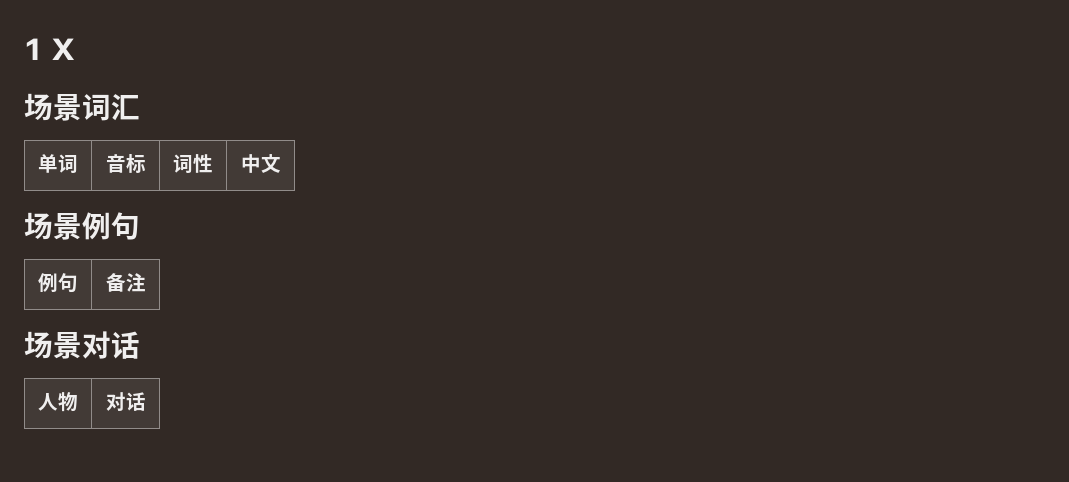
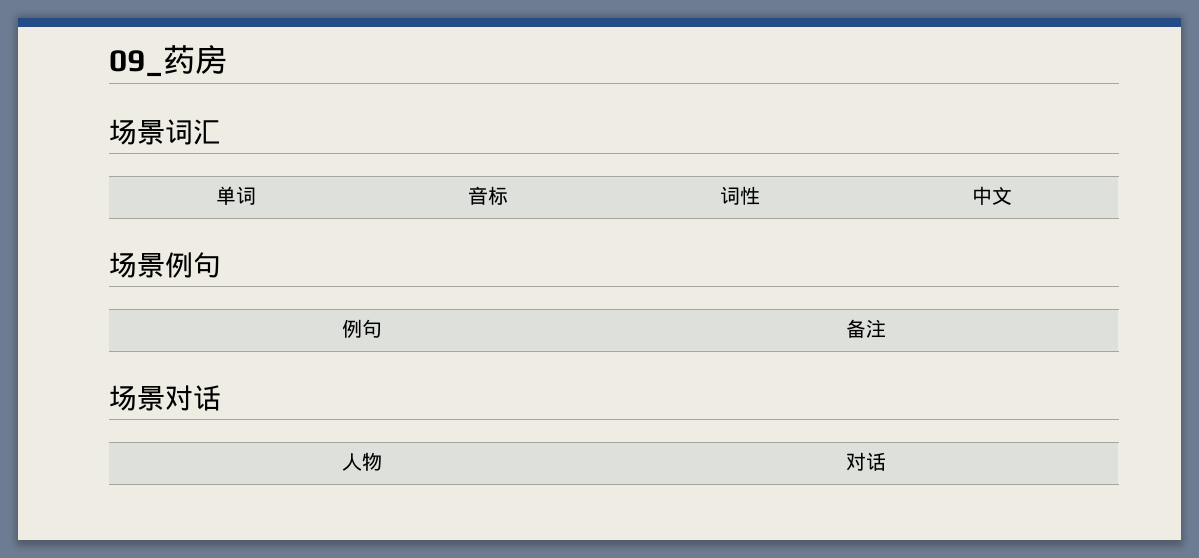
[24,38,75,60] 1 X -> [109,45,227,77] 09_药房

